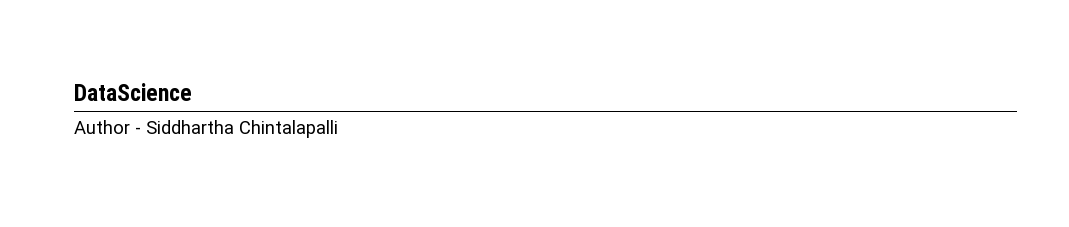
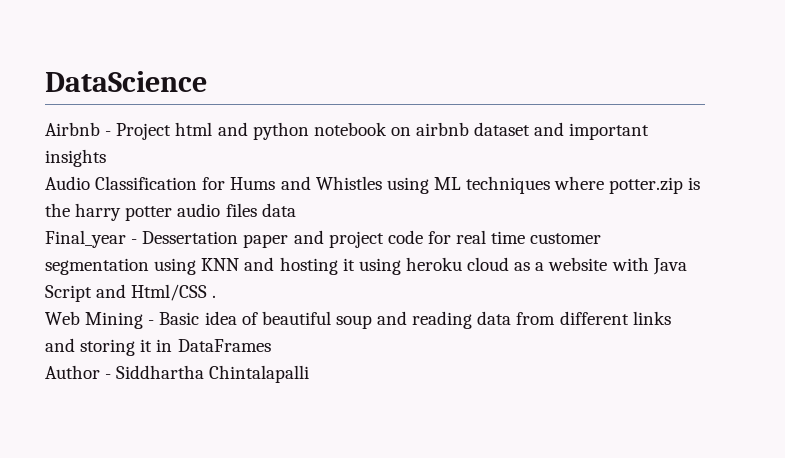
(192, 92) none -> [45,122,650,140] [45,149,106,167] [45,176,701,194] [45,203,296,221] [45,230,602,248] [45,257,687,275] [45,284,217,302] [45,311,671,329] [45,338,271,356] // Airbnb - Project html and python notebook on airbnb dataset and important insights // Audio Classification for Hums and Whistles using ML techniques where potter.zip is the harry potter audio files data // Final_year - Dessertation paper and project code for real time customer segmentation using KNN and hosting it using heroku cloud as a website with Java Script and Html/CSS . // Web Mining - Basic idea of beautiful soup and reading data from different links and storing it in DataFrames

